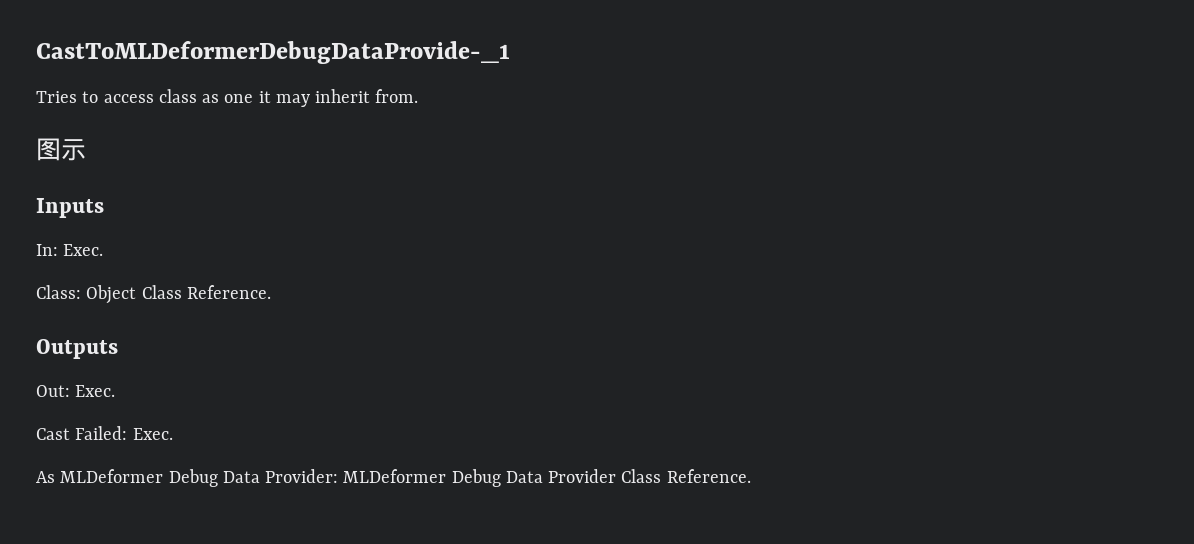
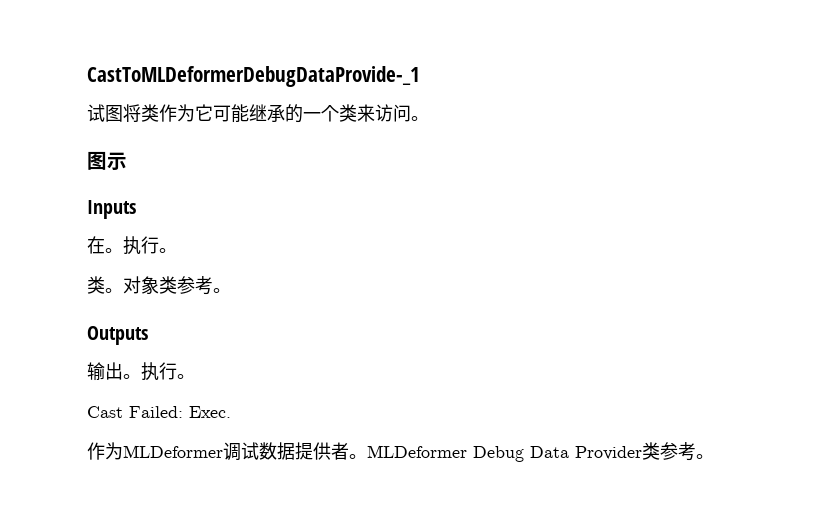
[36,89,419,107] [36,138,86,161] [36,198,104,218] [36,244,104,256] [36,285,271,304] [36,339,118,359] [36,385,116,397] [36,426,173,440] [36,469,339,487] Tries to access class as one it may inherit from. // 图示 // Inputs // In: Exec. // Class: Object Class Reference. // Outputs // Out: Exec. // Cast Failed: Exec. // As MLDeformer Debug Data Provider: -> [87,104,429,123] [87,151,127,170] [87,200,136,219] [87,236,177,255] [87,276,231,295] [87,326,148,345] [87,362,195,381] [87,406,231,418] [87,442,367,461] 试图将类作为它可能继承的一个类来访问。 // 图示 // Inputs // 在。执行。 // 类。对象类参考。 // Outputs // 输出。执行。 // Cast Failed: Exec. // 作为MLDeformer调试数据提供者。
[621,469,751,483] Class Reference. -> [642,442,714,461] 类参考。

